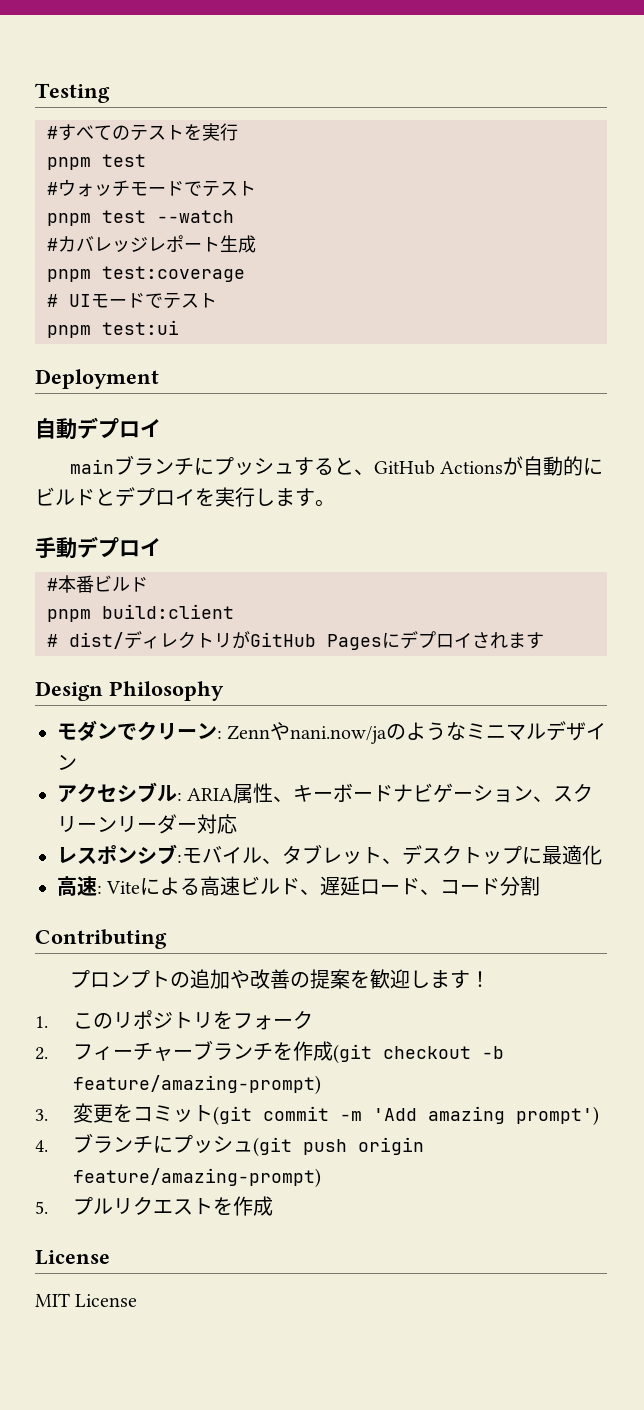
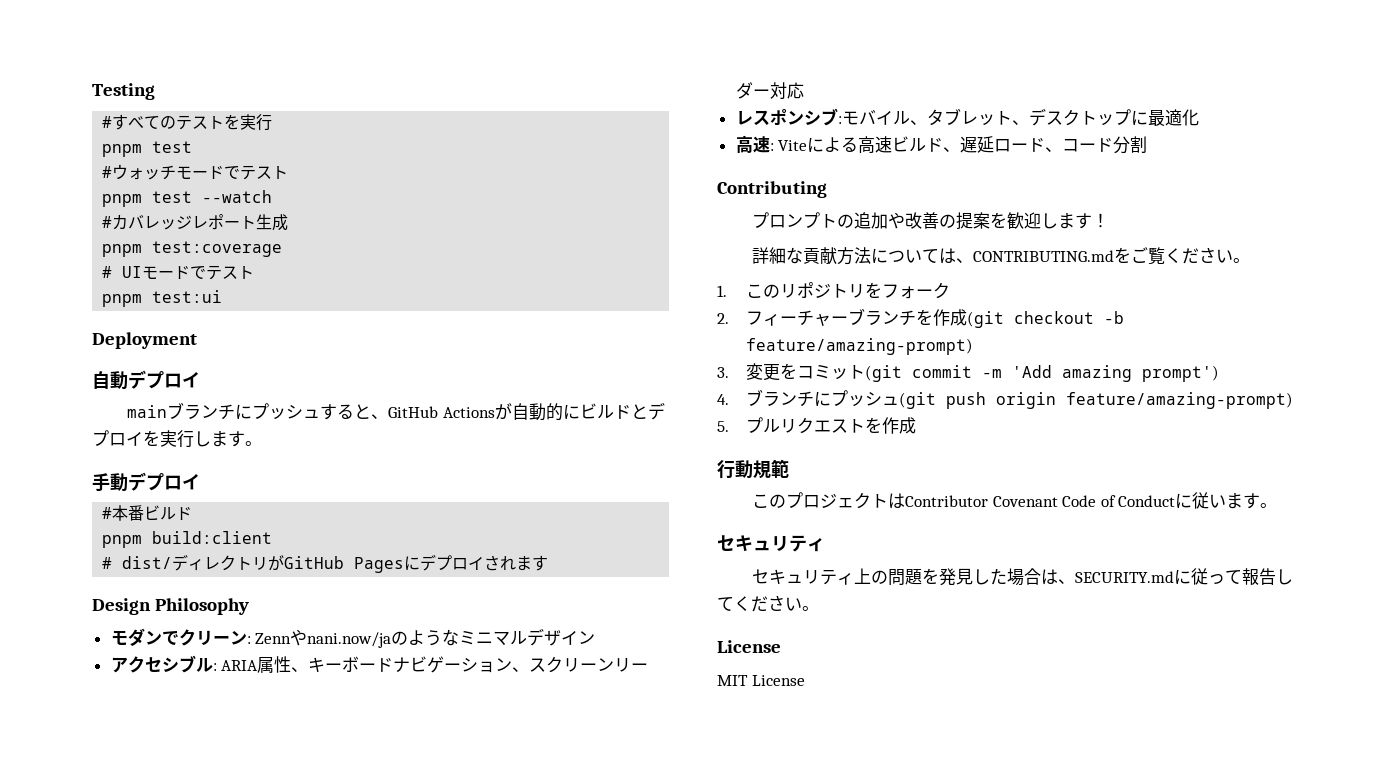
(490, 979) none -> [751,247,1250,265] // 詳細な貢献方法については、CONTRIBUTING.mdをご覧ください。
(273, 1206) none -> [717,459,789,479] [751,492,1278,509] [717,535,825,552] [751,568,1293,586] [717,595,819,612] // 行動規範 // このプロジェクトはContributor Covenant Code of Conductに従います。 // セキュリティ // セキュリティ上の問題を発見した場合は、SECURITY.mdに従って報告してください。

